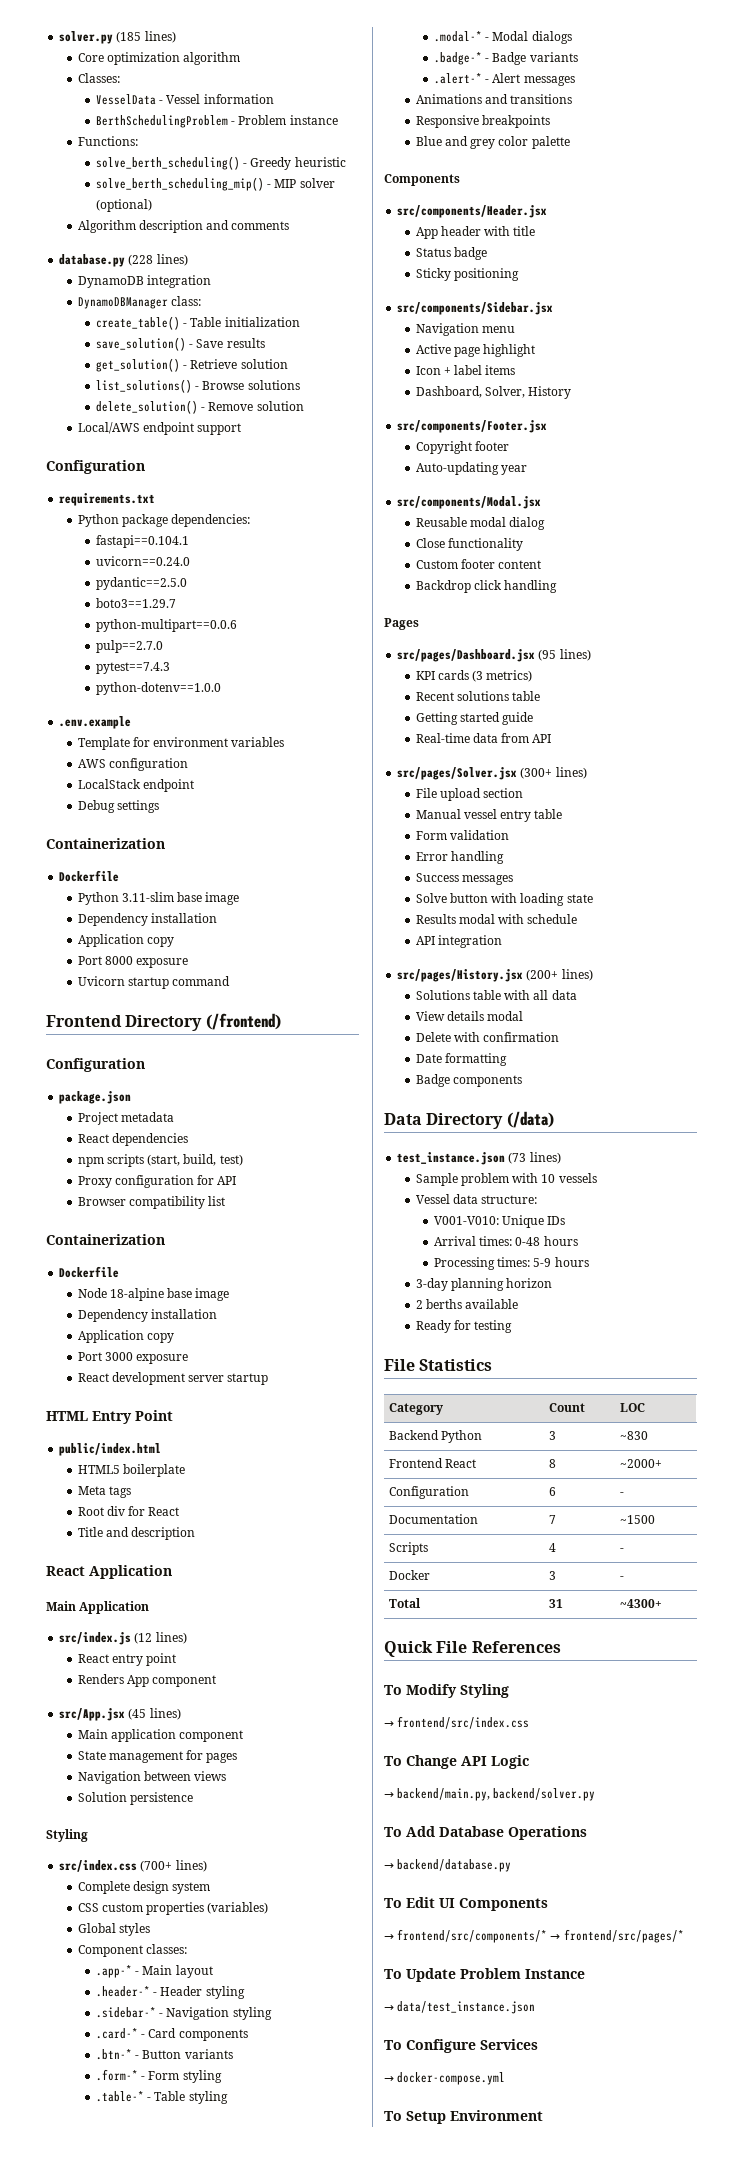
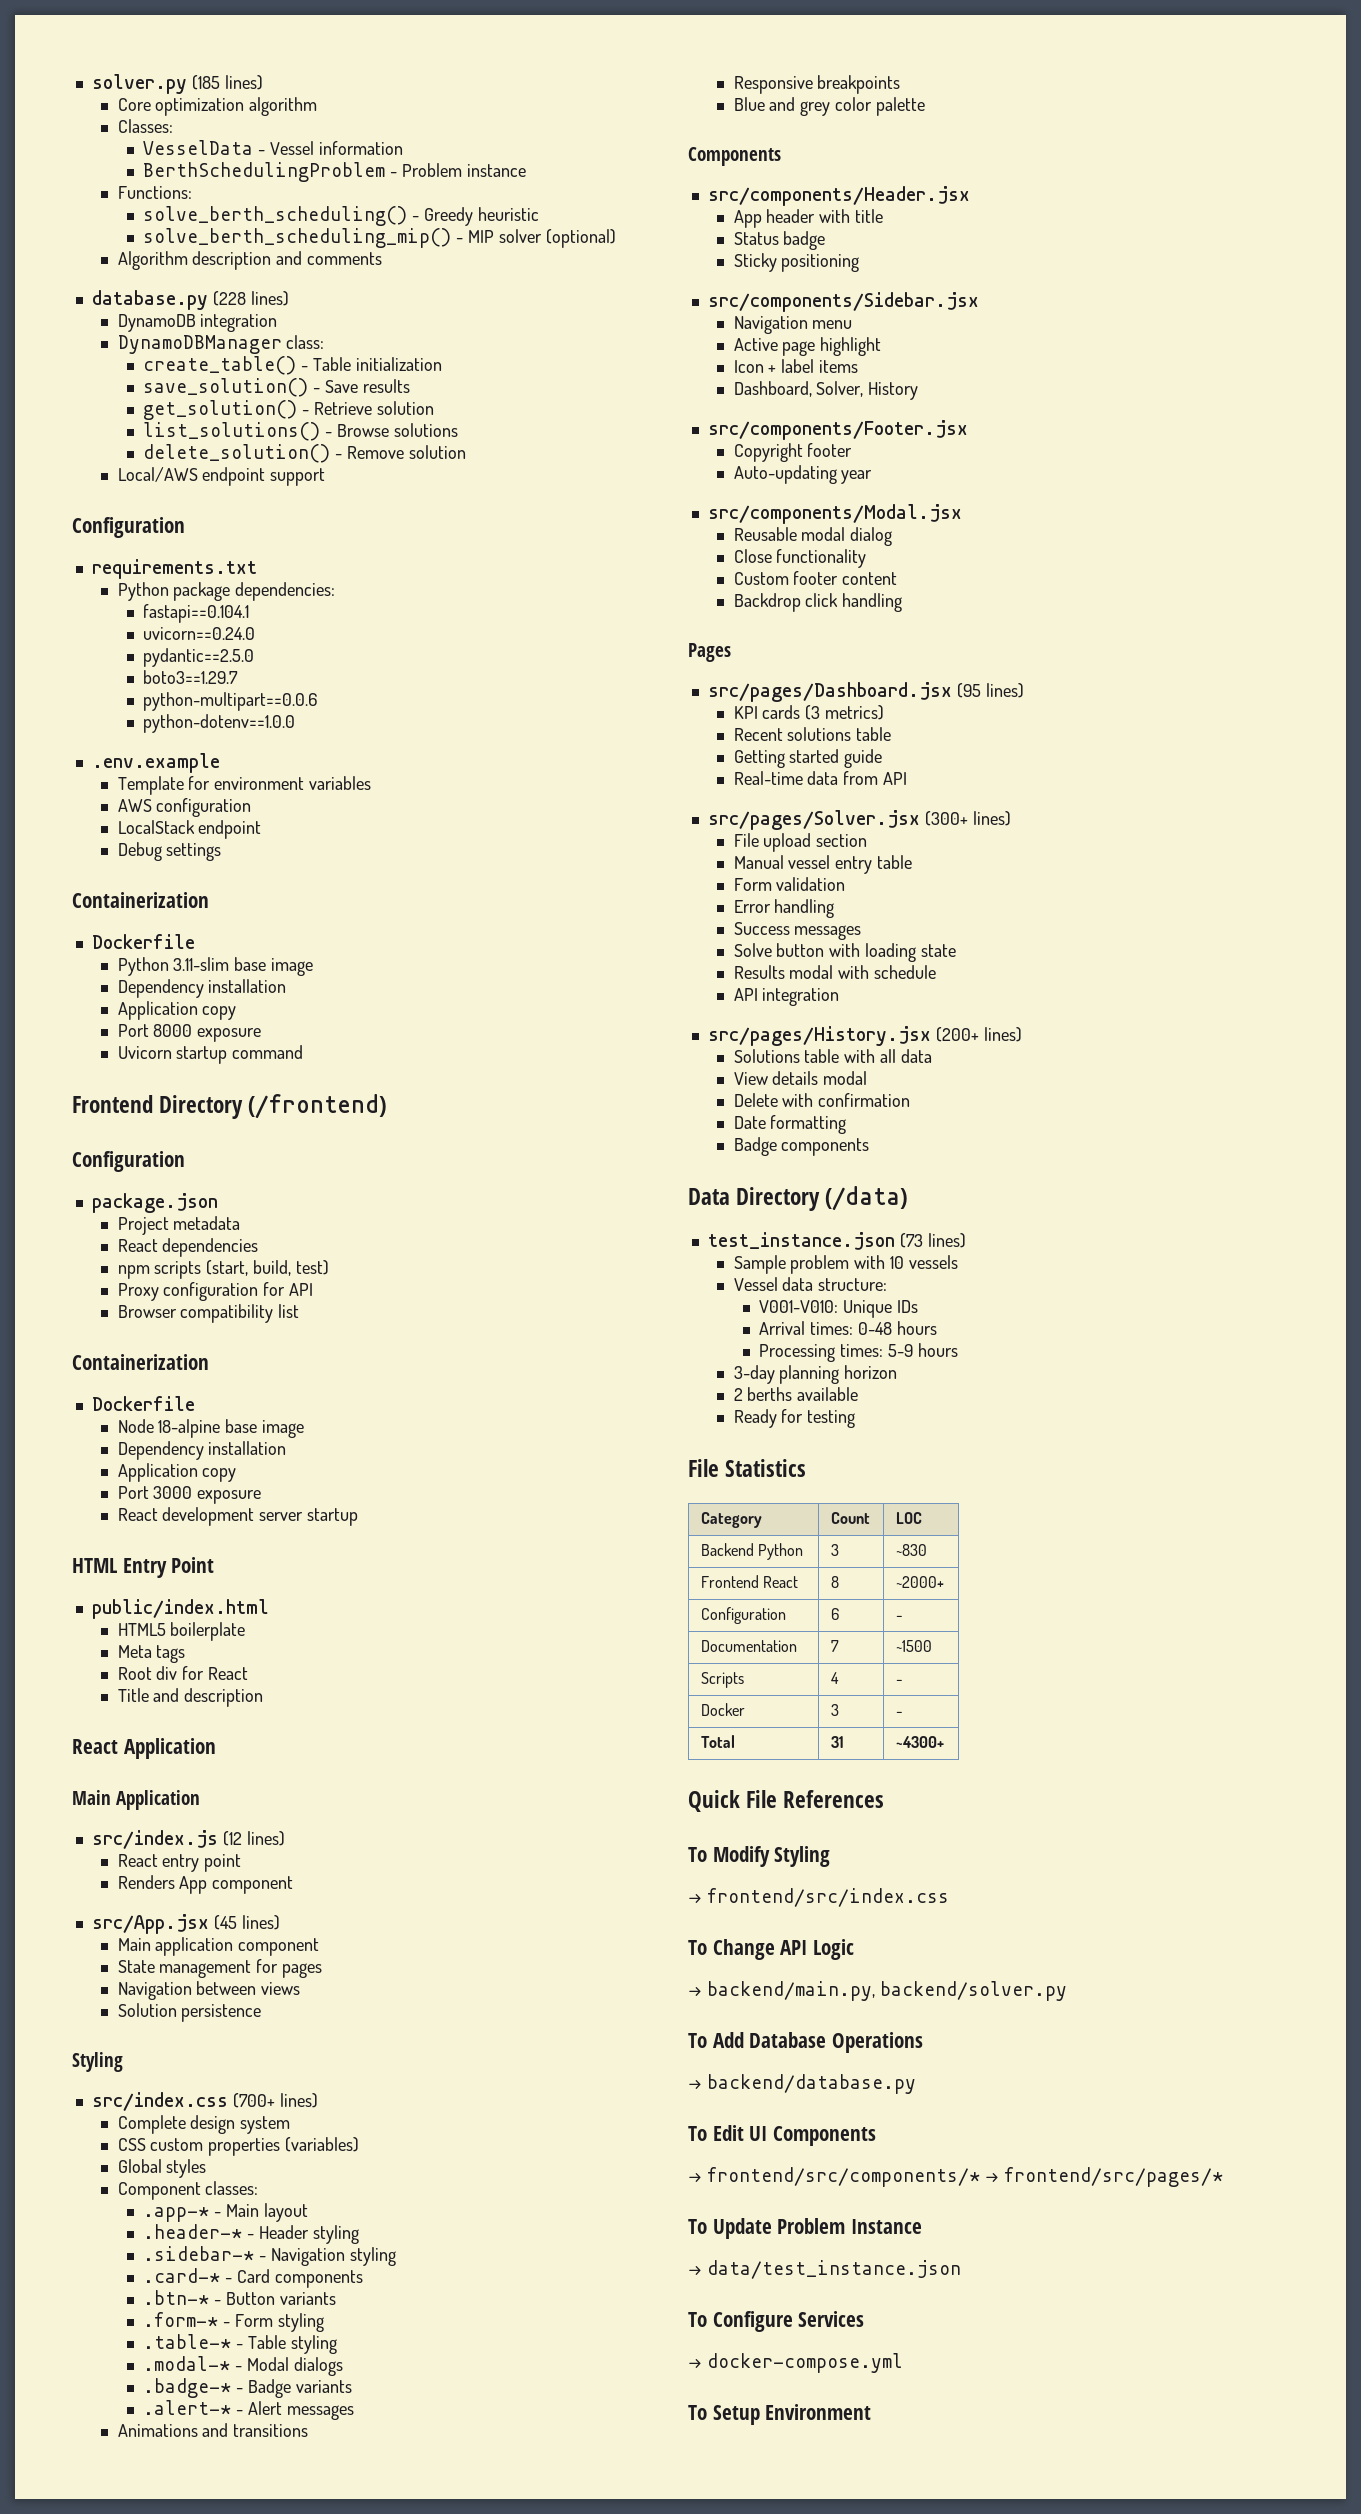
[95,640,163,653] [95,662,170,674] // pulp==2.7.0 // pytest==7.4.3 -> (318, 701) none

